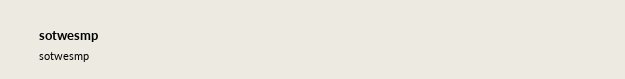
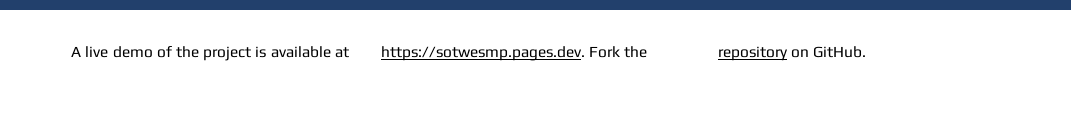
[39,31,98,42] [39,52,89,62] sotwesmp // sotwesmp -> [71,46,867,61] A live demo of the project is available at https://sotwesmp.pages.dev. Fork the repository on GitHub.

